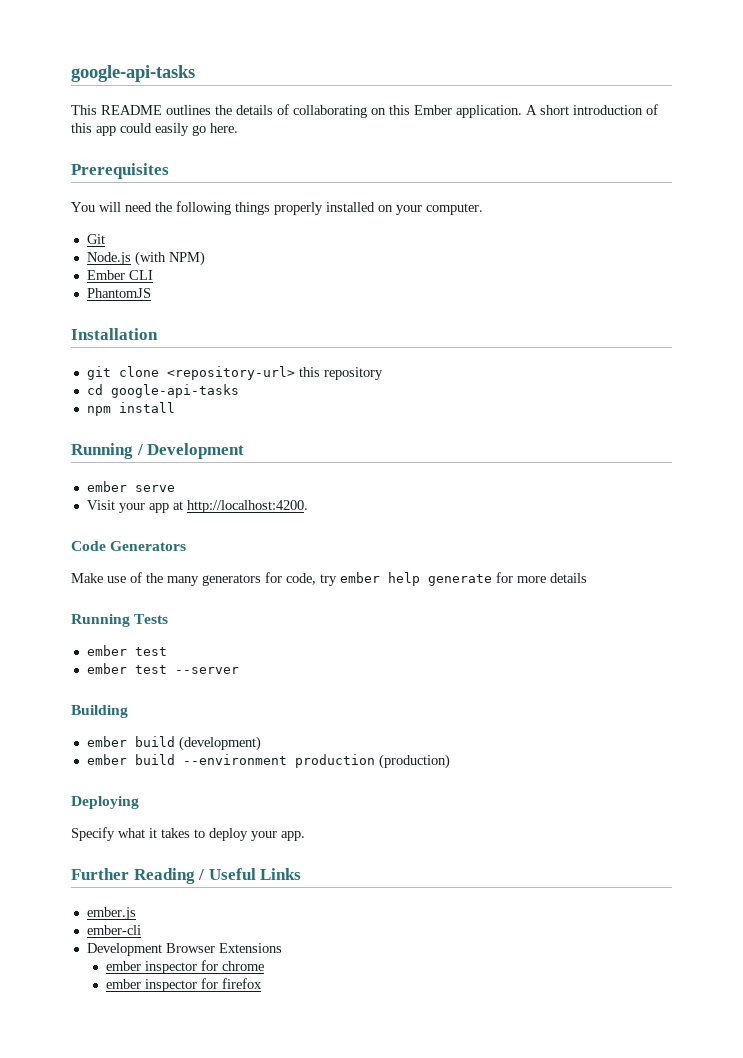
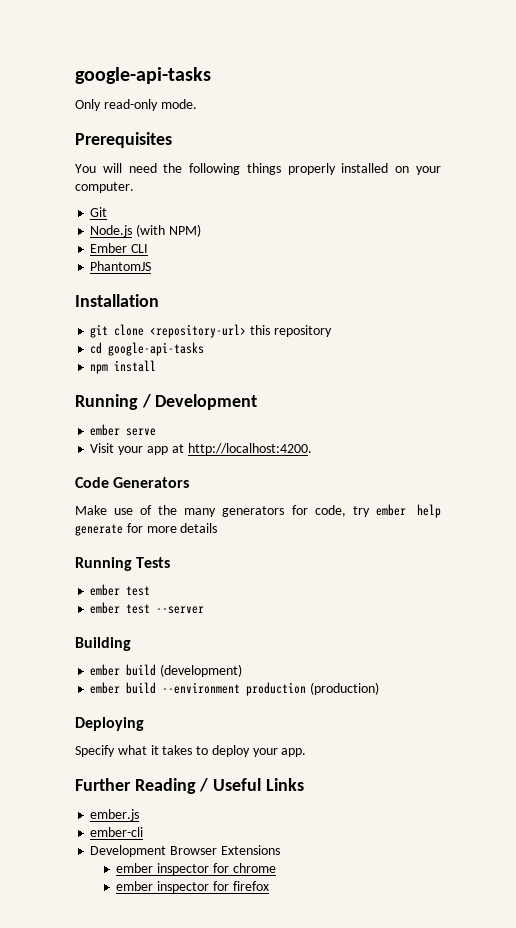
[71,65,195,82] [71,104,658,118] [71,123,238,136] google-api-tasks // This README outlines the details of collaborating on this Ember application. A short introduction of this app could easily go here. -> [75,67,211,84] [75,99,197,111] google-api-tasks // Only read-only mode.

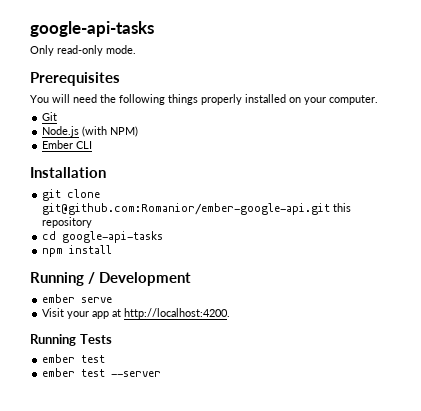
[90,261,152,271] // PhantomJS -> (93, 145) none
[150,324,247,338] <repository-url> -> [42,203,331,215] git@github.com:Romanior/ember-google-api.git
[75,477,190,488] [75,504,442,518] [75,523,218,536] // Code Generators // Make use of the many generators for code, try ember help generate for more details -> (231, 313) none
[75,637,131,651] [90,664,243,677] [90,682,380,696] [75,717,144,731] [75,745,307,757] [75,778,304,794] [90,809,140,821] [90,827,144,837] [90,845,280,857] [116,863,276,875] [116,881,269,893] // Building // ember build (development) // ember build --environment production (production) // Deploying // Specify what it takes to deploy your app. // Further Reading / Useful Links // ember.js // ember-cli // Development Browser Extensions // ember inspector for chrome // ember inspector for firefox -> (162, 374) none

